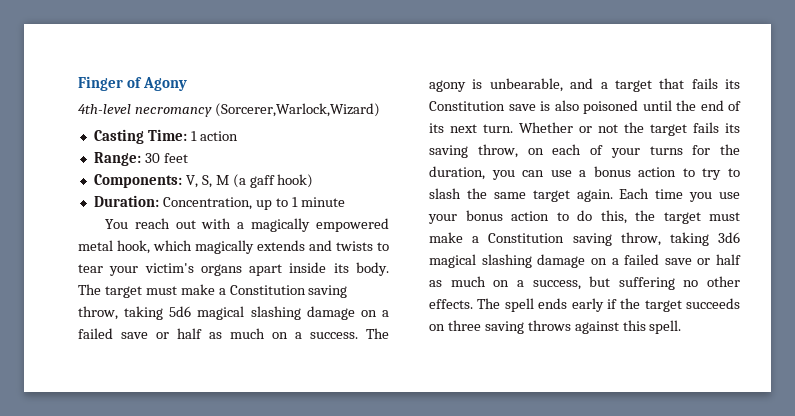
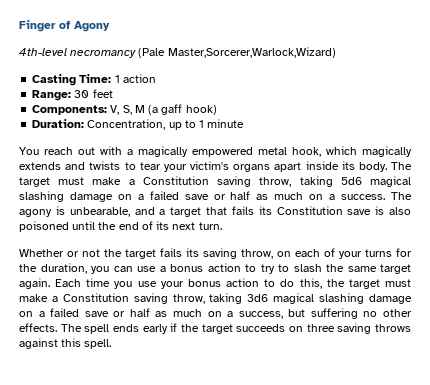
[214,103,380,117] (Sorcerer,Warlock,Wizard) -> [138,47,336,58] (Pale Master,Sorcerer,Warlock,Wizard)
(513, 128) none -> (222, 226) //

